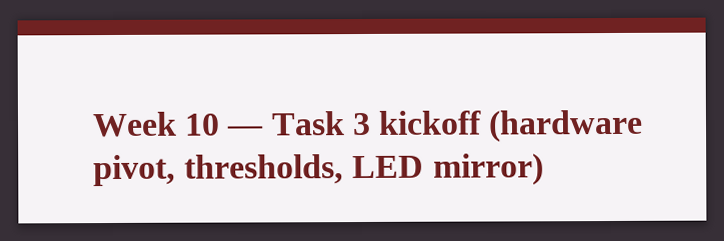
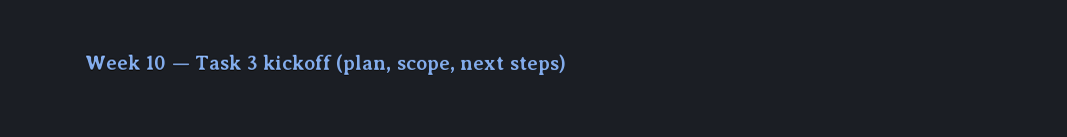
[488,109,644,143] [93,153,544,187] (hardware pivot, thresholds, LED mirror) -> [335,53,567,76] (plan, scope, next steps)

